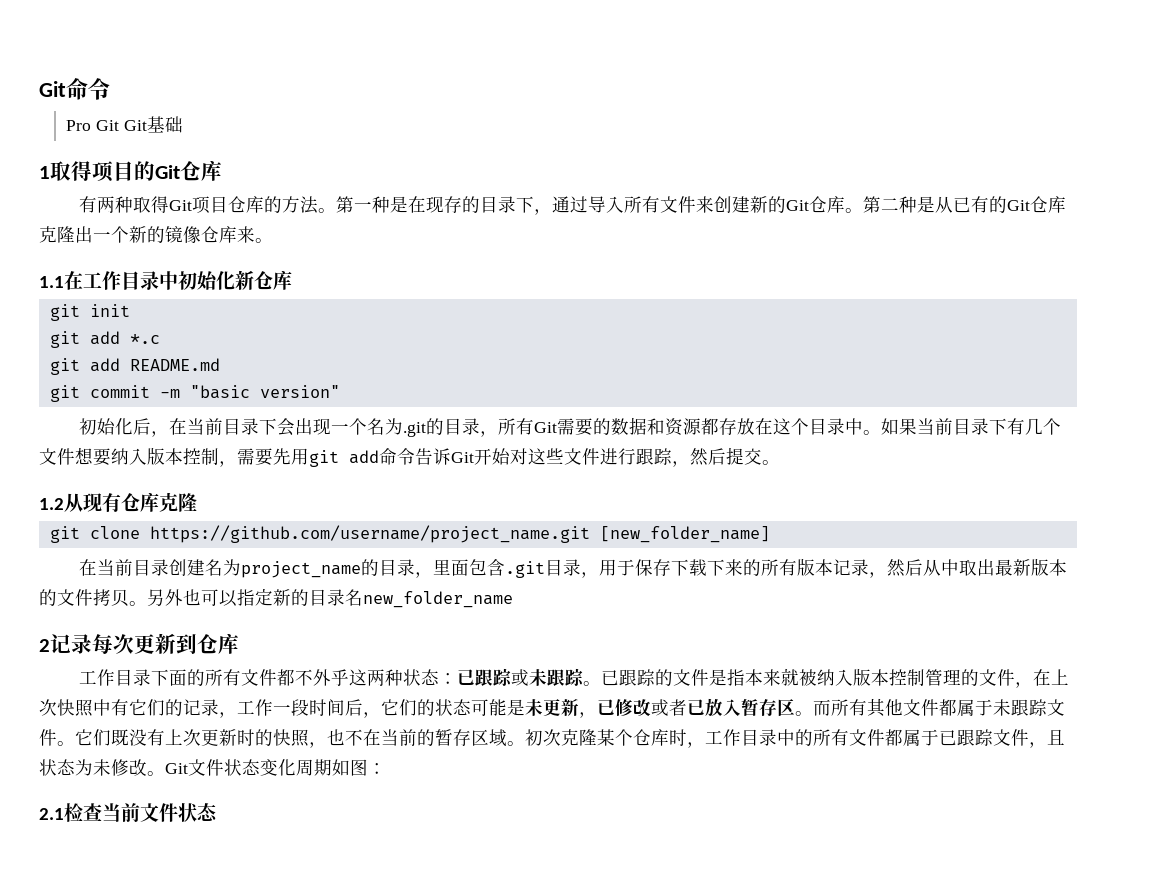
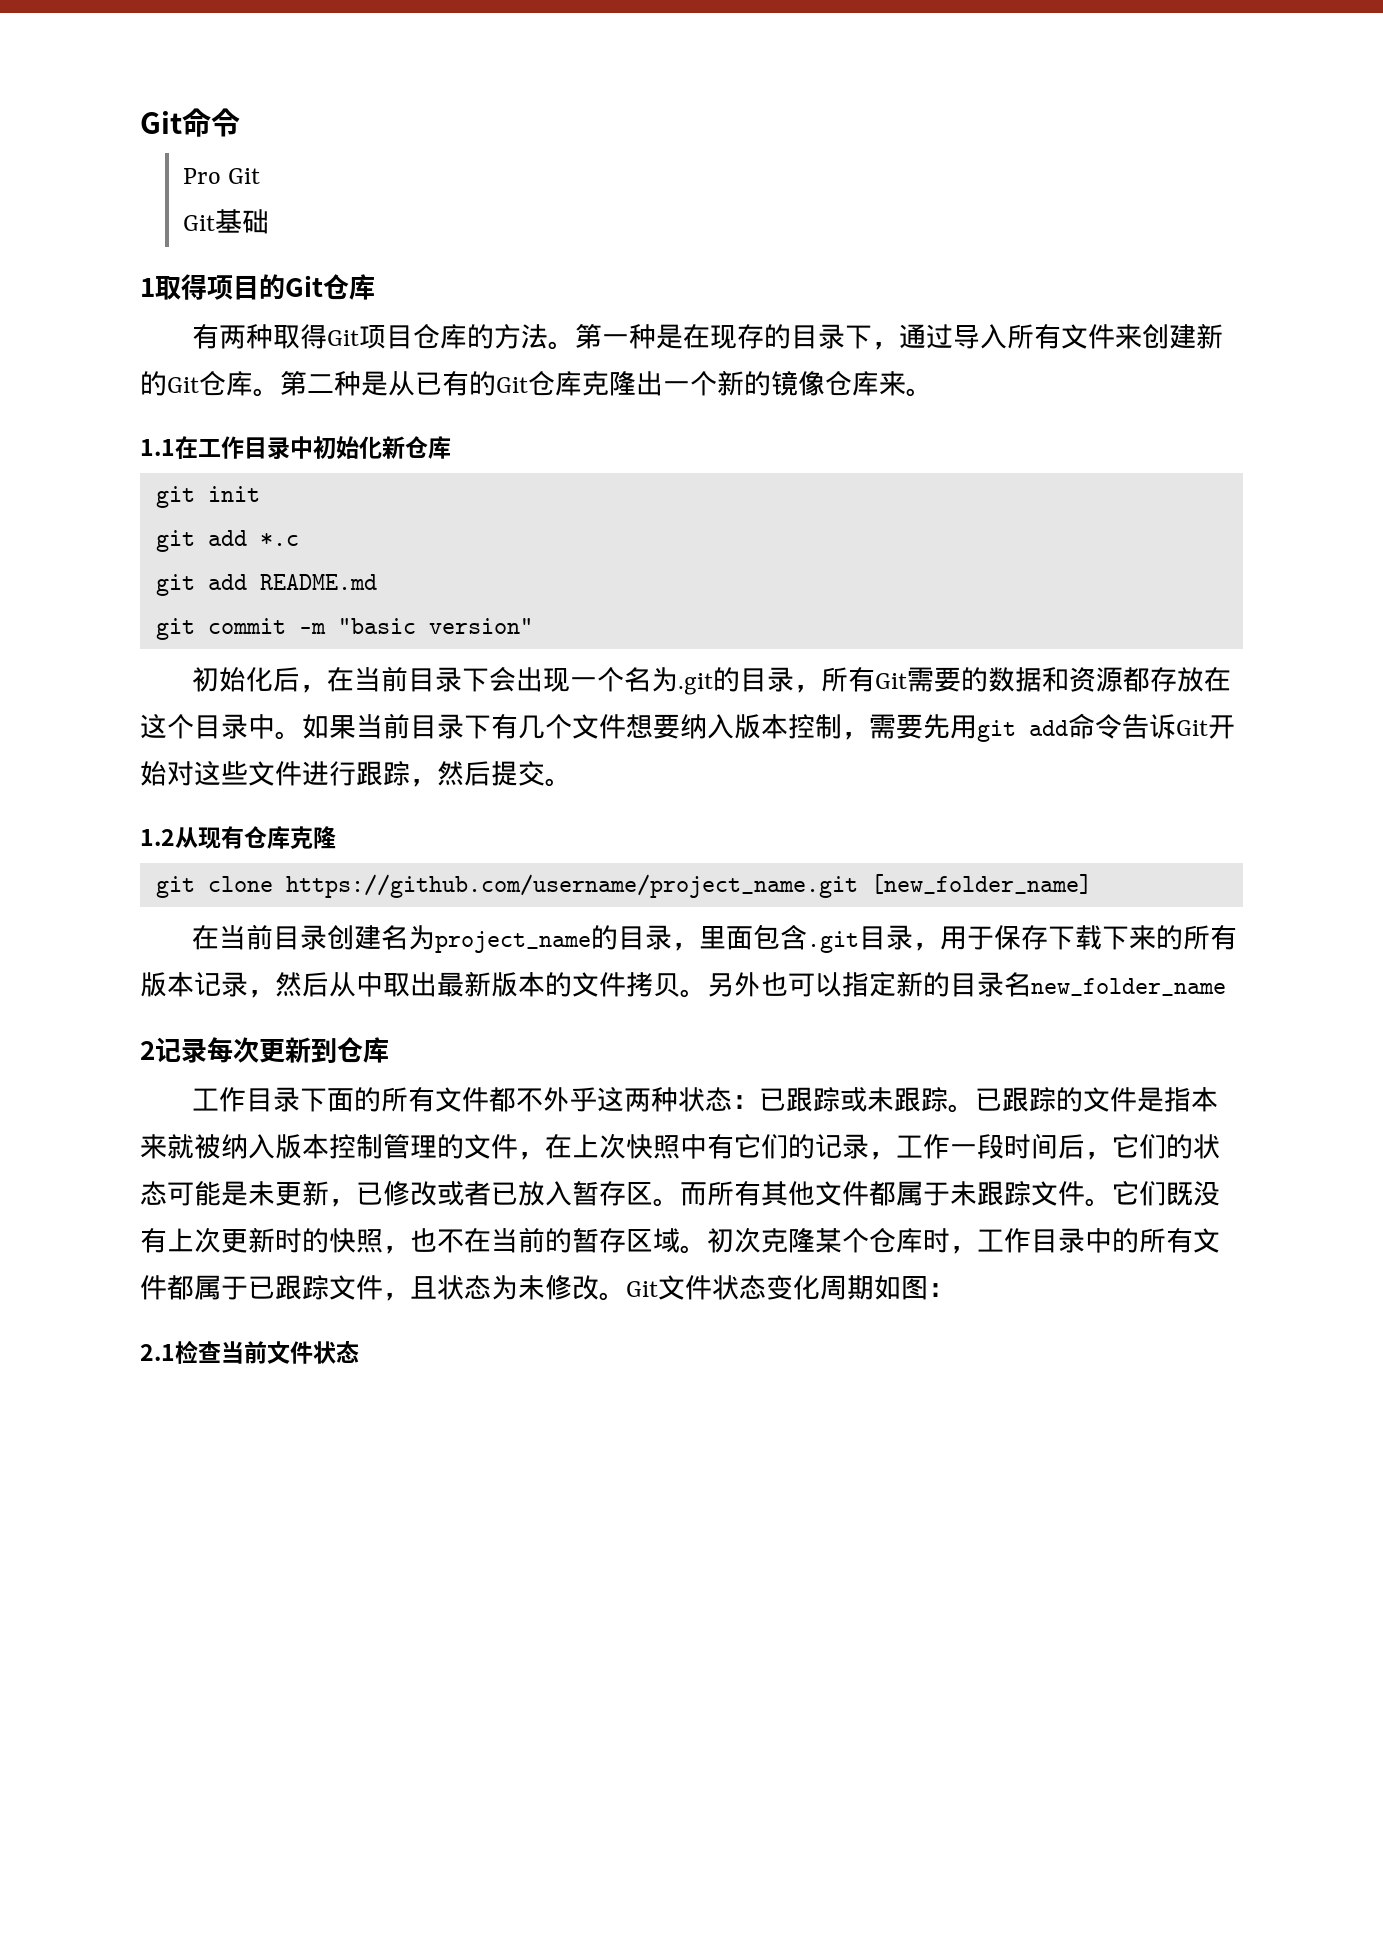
(119, 125) none -> (261, 176) //

